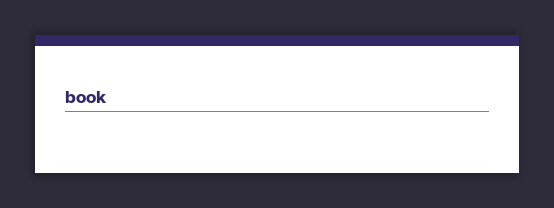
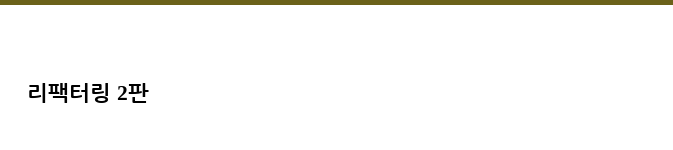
[65,91,107,103] book -> [27,83,149,103] 리팩터링 2판

